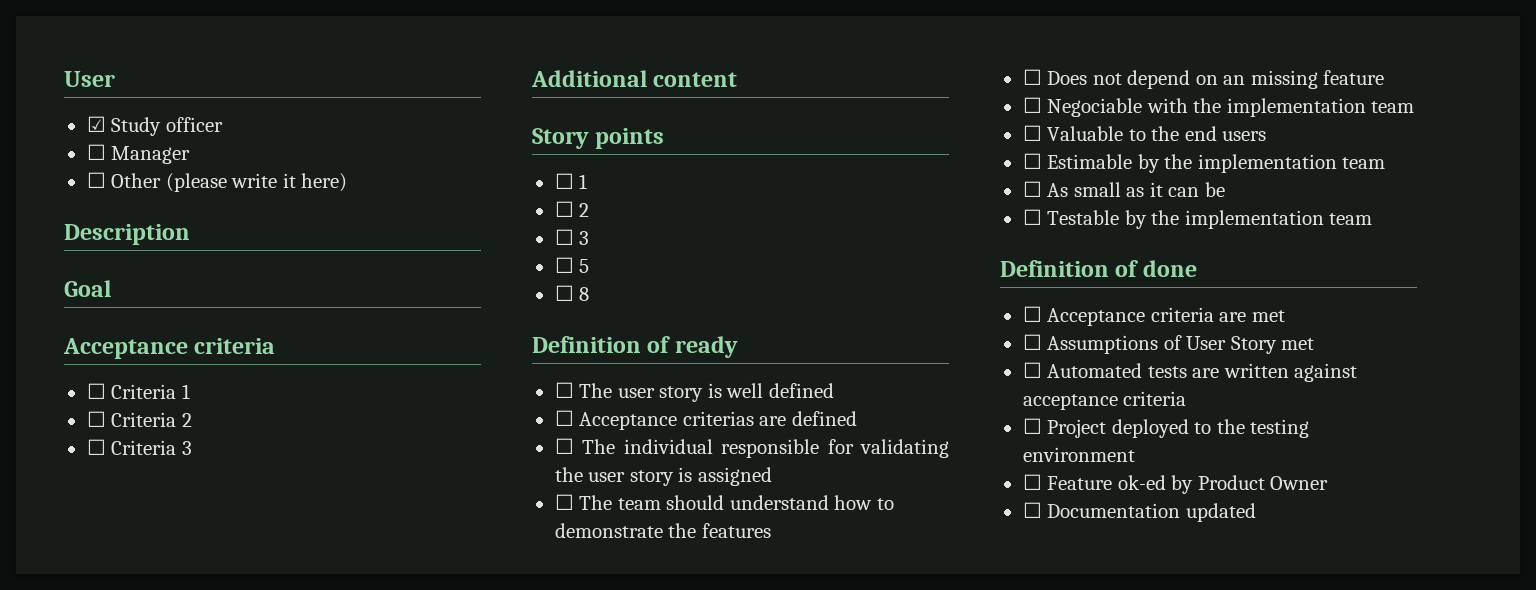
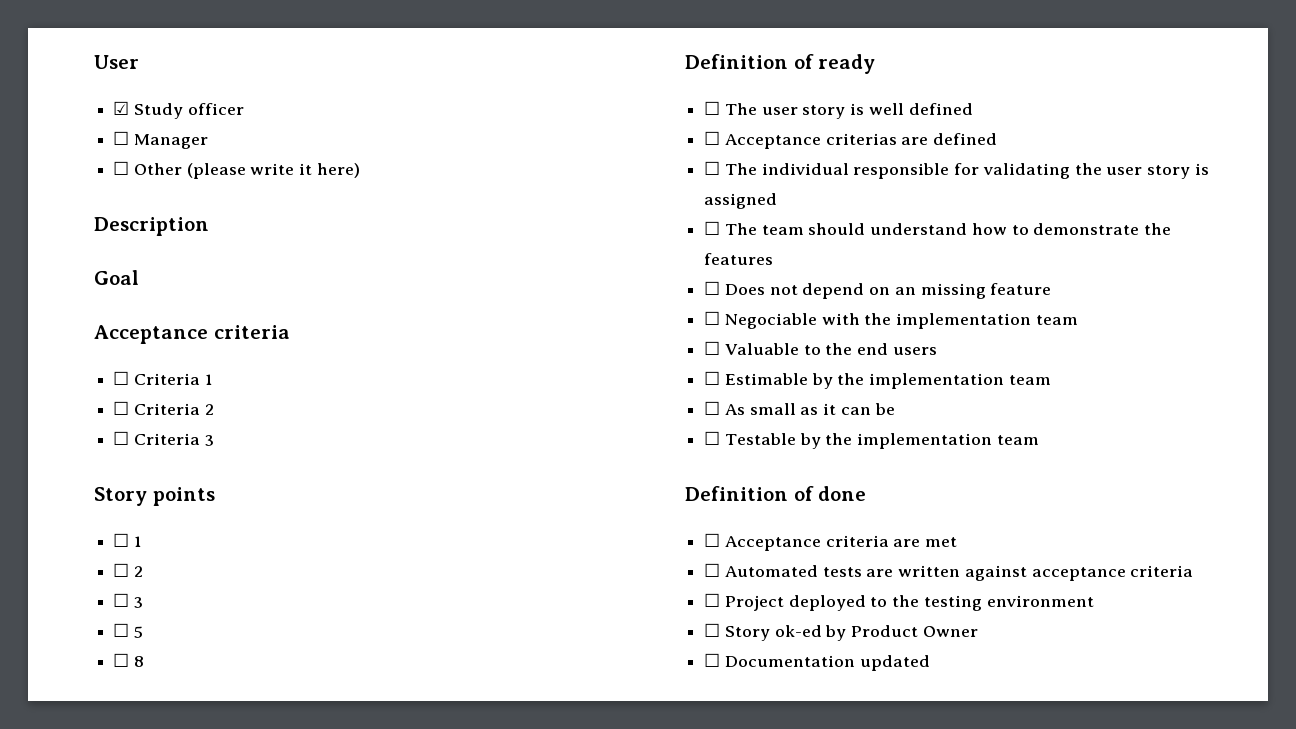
[531,70,738,87] // Additional content -> (214, 440) none
[1022,334,1315,354] // ☐ Assumptions of User Story met -> (958, 542) none
[1047,476,1113,490] Feature -> [724,626,770,641] Story

